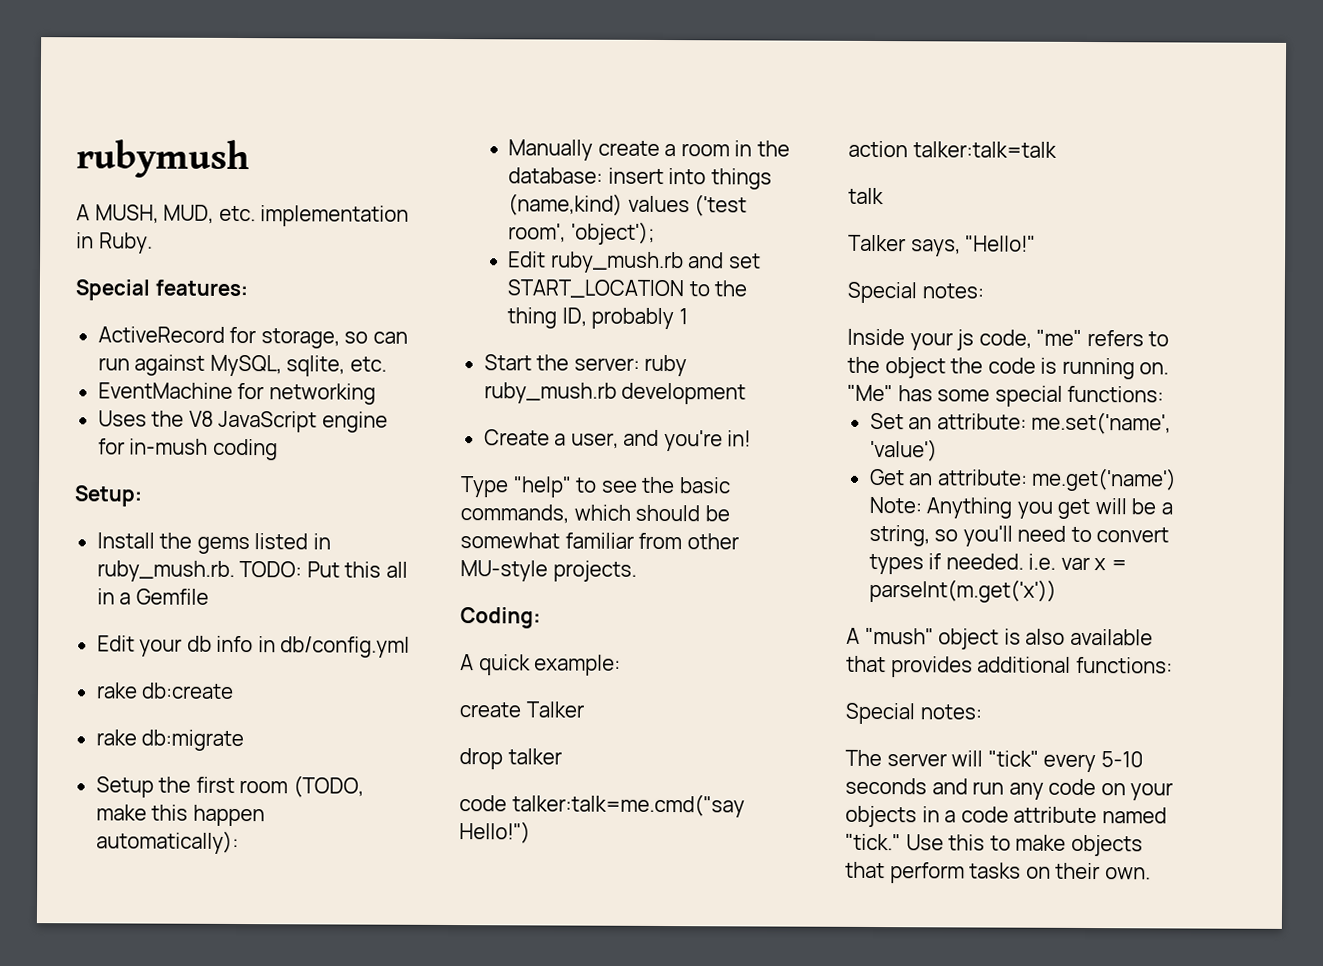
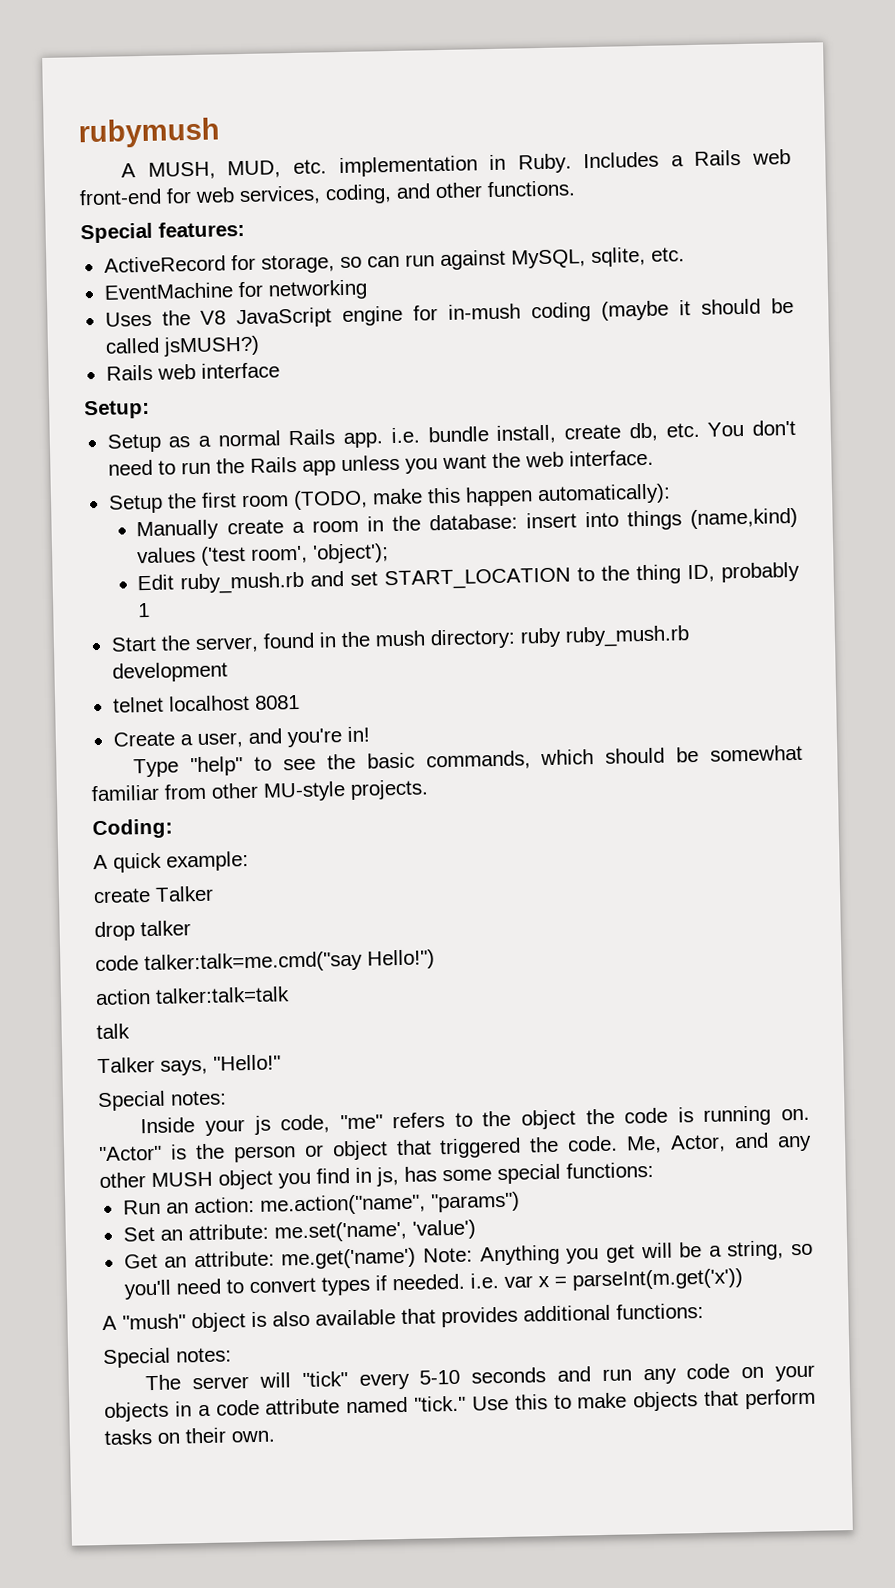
(153, 243) none -> [583,148,792,169] [79,180,576,206] Includes a Rails web front-end for web services, coding, and other functions.
[74,485,142,507] [96,532,331,555] [96,560,408,582] [96,588,209,605] [96,635,411,658] [95,682,235,699] [95,729,245,752] // Setup: // Install the gems listed in ruby_mush.rb. TODO: Put this all in a Gemfile // Edit your db info in db/config.yml // rake db:create // rake db:migrate -> [601,297,795,321] [104,335,260,357] [105,362,280,381] [84,399,150,420] [106,419,796,453] [107,449,654,476] (maybe it should be called jsMUSH?) // Rails web interface // Setup: // Setup as a normal Rails app. i.e. bundle install, create db, etc. You don't need to run the Rails app unless you want the web interface.
[573,357,640,371] server: -> [194,628,516,654] server, found in the mush directory:
(747, 393) none -> [111,694,300,713] // telnet localhost 8081
[847,384,893,402] "Me" -> [99,1132,812,1163] [99,1167,399,1190] "Actor" is the person or object that triggered the code. Me, Actor, and any other MUSH object you find in js,
(1165, 394) none -> [122,1191,520,1216] // Run an action: me.action("name", "params")

